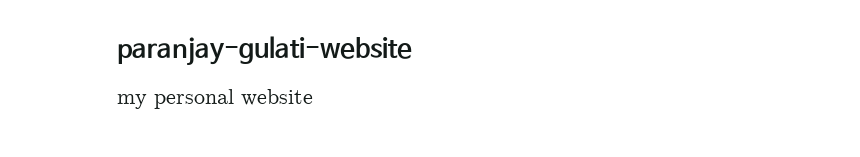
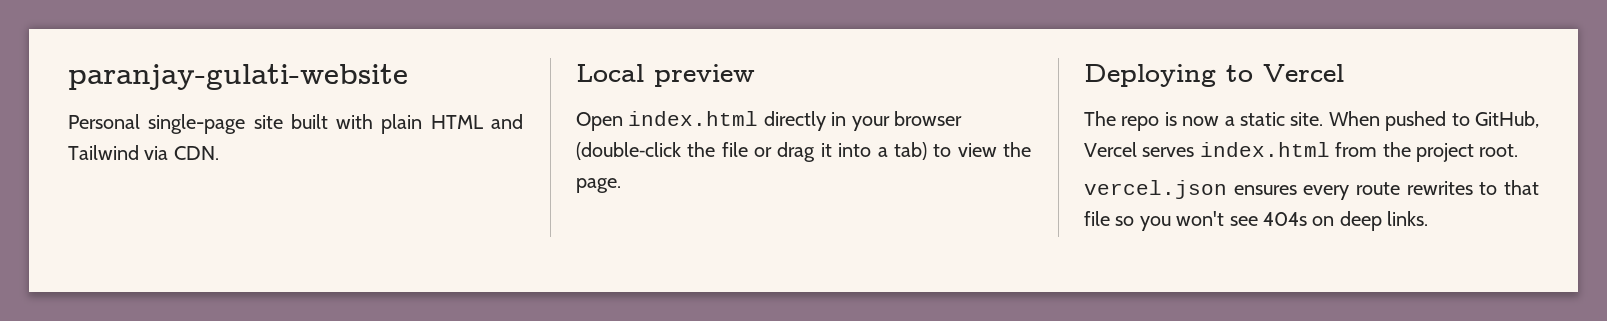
[117,89,313,109] my personal website -> [68,114,523,134] [68,145,219,160] [576,64,755,87] [576,111,962,131] [576,142,1031,162] [576,178,621,193] [1084,64,1344,87] [1084,111,1539,131] [1084,142,1519,162] [1084,180,1539,200] [1084,211,1429,231] Personal single-page site built with plain HTML and Tailwind via CDN. // Local preview // Open index.html directly in your browser (double‑click the file or drag it into a tab) to view the page. // Deploying to Vercel // The repo is now a static site. When pushed to GitHub, Vercel serves index.html from the project root. // vercel.json ensures every route rewrites to that file so you won't see 404s on deep links.

